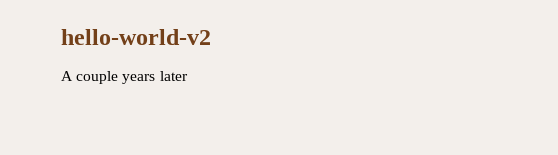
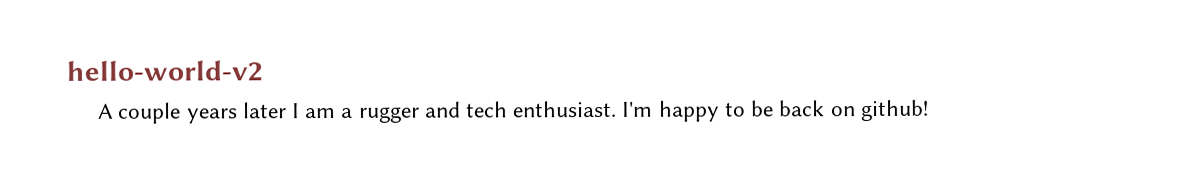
(188, 76) none -> [291,99,929,123] I am a rugger and tech enthusiast. I'm happy to be back on github!

